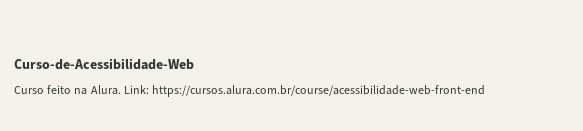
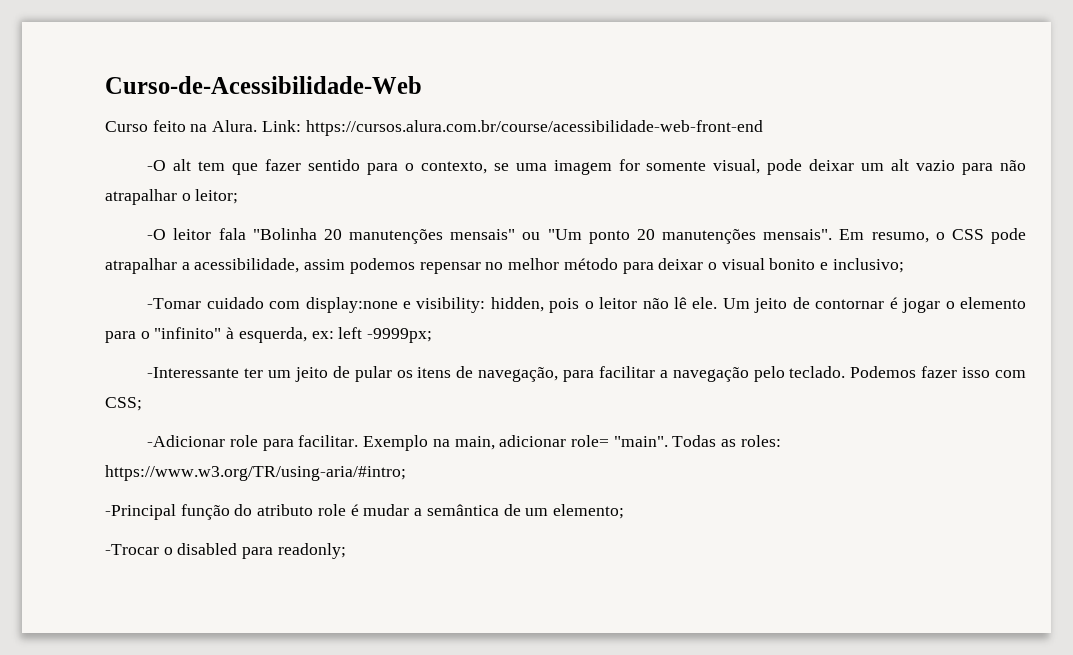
(486, 91) none -> [147,159,1026,175] [105,189,239,205] [147,228,1027,244] [105,258,904,274] [147,297,1026,313] [105,327,433,343] [147,366,1026,382] [105,397,142,411] [147,435,781,451] [105,465,406,481] [105,504,624,520] [105,543,346,559] // -O alt tem que fazer sentido para o contexto, se uma imagem for somente visual, pode deixar um alt vazio para não atrapalhar o leitor; // -O leitor fala "Bolinha 20 manutenções mensais" ou "Um ponto 20 manutenções mensais". Em resumo, o CSS pode atrapalhar a acessibilidade, assim podemos repensar no melhor método para deixar o visual bonito e inclusivo; // -Tomar cuidado com display:none e visibility: hidden, pois o leitor não lê ele. Um jeito de contornar é jogar o elemento para o "infinito" à esquerda, ex: left -9999px; // -Interessante ter um jeito de pular os itens de navegação, para facilitar a navegação pelo teclado. Podemos fazer isso com CSS; // -Adicionar role para facilitar. Exemplo na main, adicionar role= "main". Todas as roles: https://www.w3.org/TR/using-aria/#intro; // -Principal função do atributo role é mudar a semântica de um elemento; // -Trocar o disabled para readonly;

